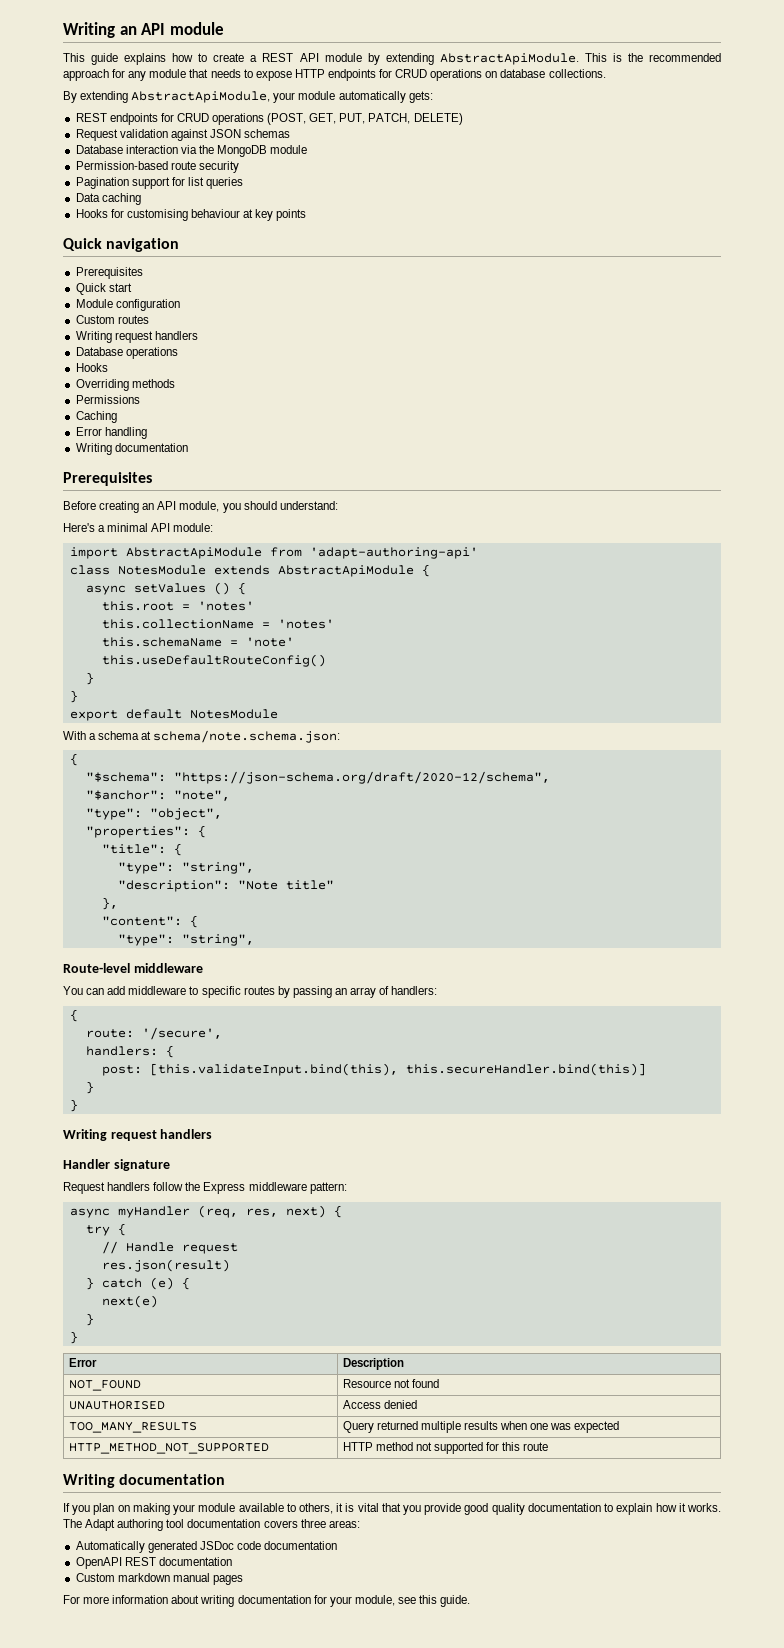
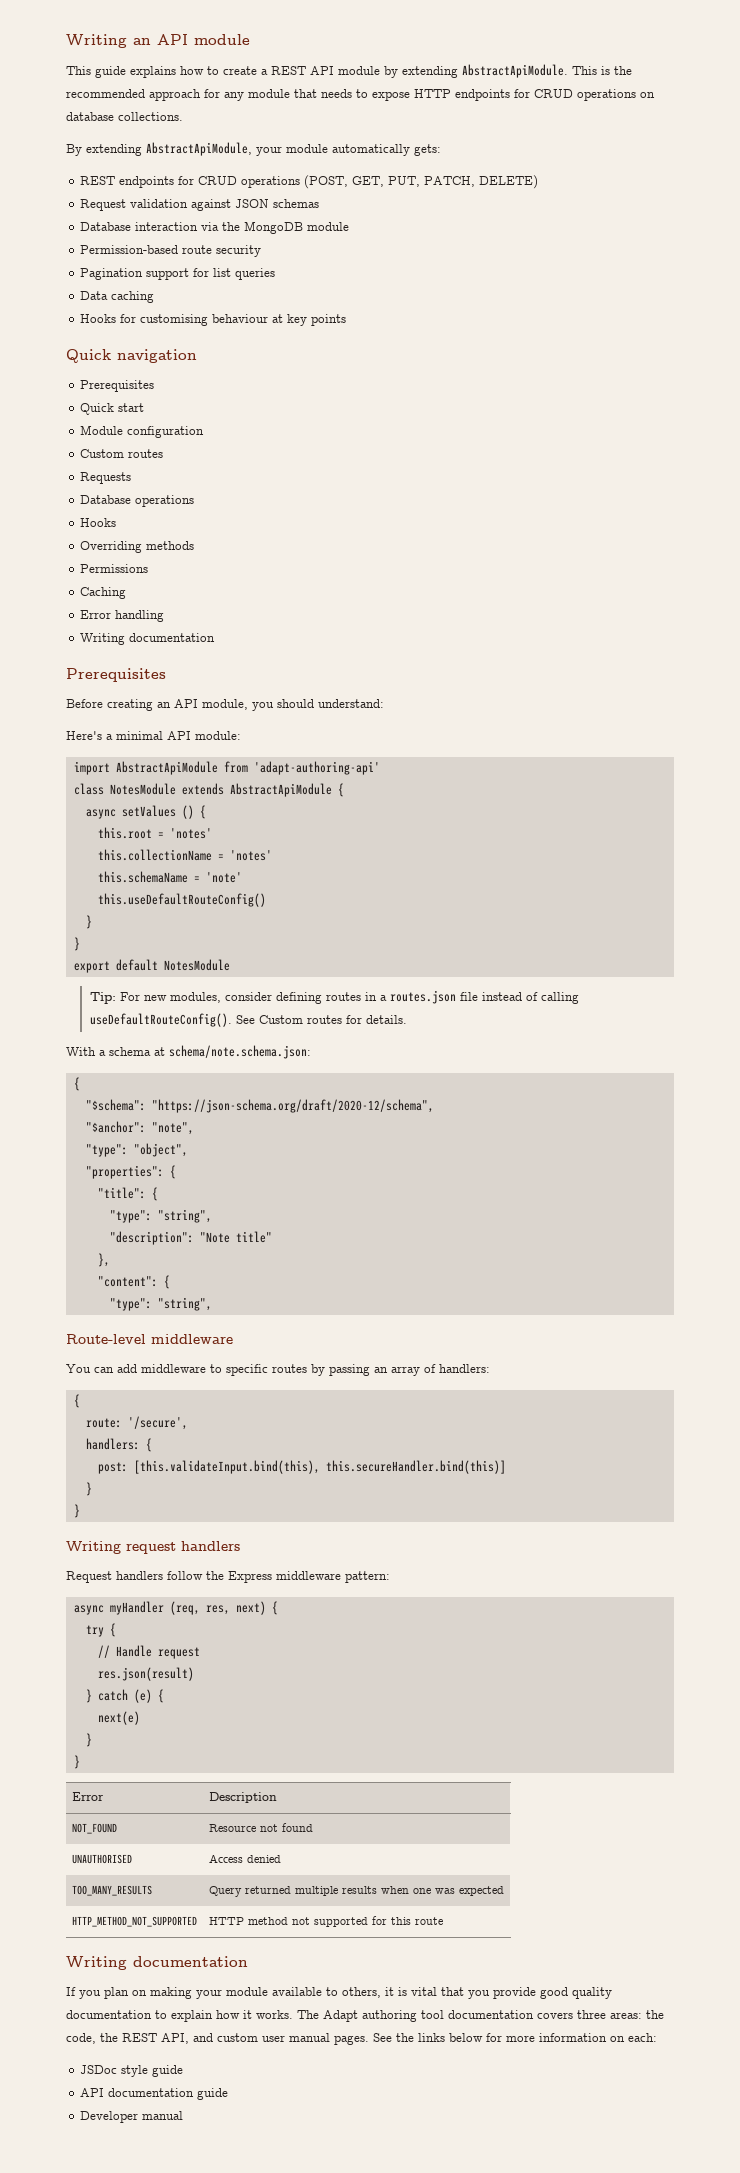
[75,331,198,343] Writing request handlers -> [80,472,132,484] Requests
(278, 714) none -> [89,990,579,1004] [89,1013,407,1027] // Tip: For new modules, consider defining routes in a routes.json file instead of calling useDefaultRouteConfig(). See Custom routes for details.
[63,1159,170,1171] // Handler signature -> (240, 1546) none
[75,1541,338,1553] [75,1557,232,1569] [75,1573,243,1585] [63,1595,471,1607] // Automatically generated JSDoc code documentation // OpenAPI REST documentation // Custom markdown manual pages // For more information about writing documentation for your module, see this guide. -> [646,2010,664,2019] [66,2033,657,2045] [80,2065,184,2077] [80,2088,229,2100] [80,2111,184,2123] the code, the REST API, and custom user manual pages. See the links below for more information on each: // JSDoc style guide // API documentation guide // Developer manual

